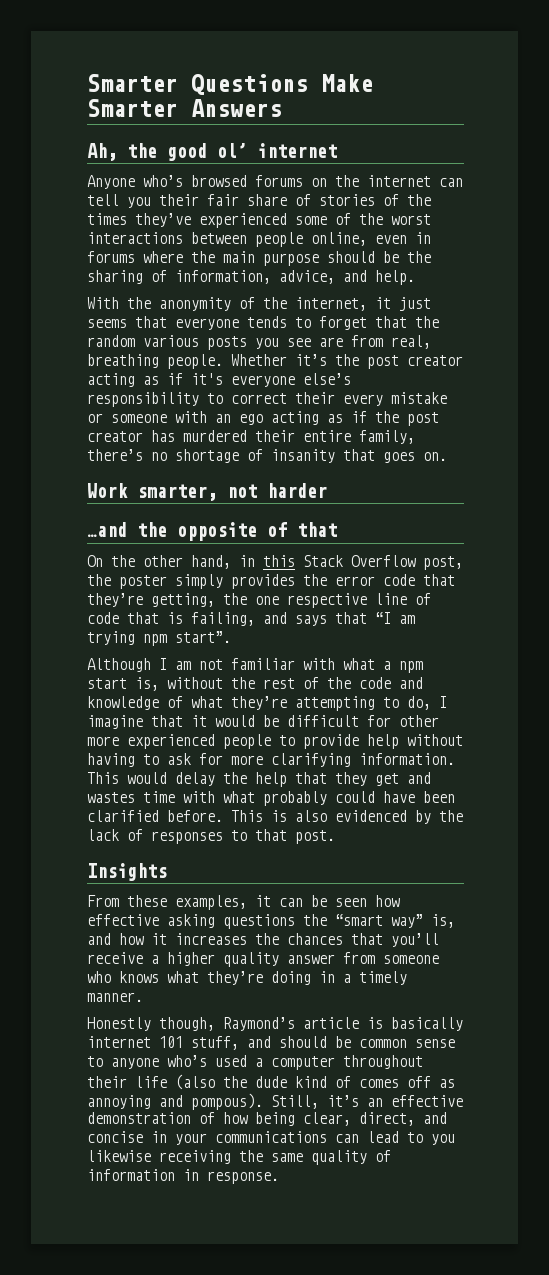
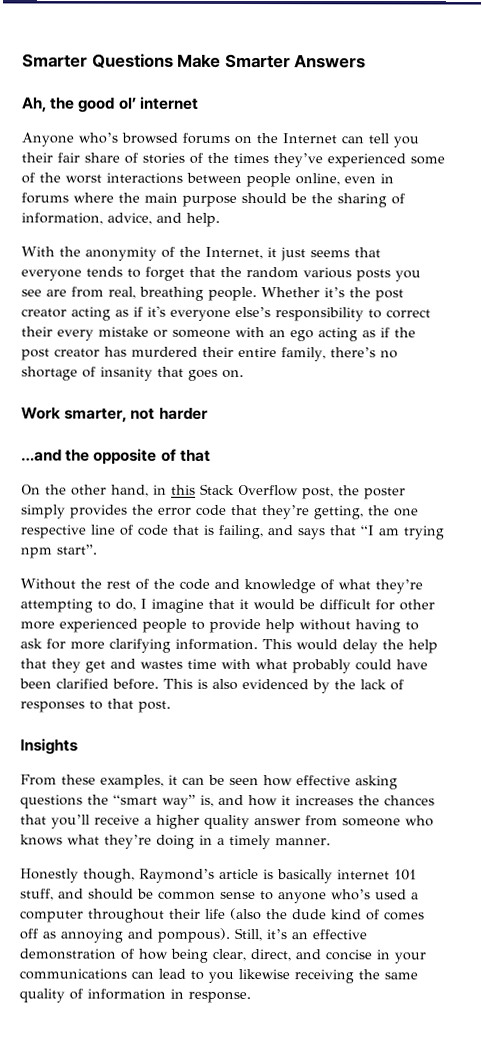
[367,175,431,187] internet -> [282,133,337,144] Internet
[295,297,367,311] internet, -> [205,246,263,260] Internet,
[87,658,423,673] [87,677,223,691] Although I am not familiar with what a npm start is, without -> [20,578,76,590] Without

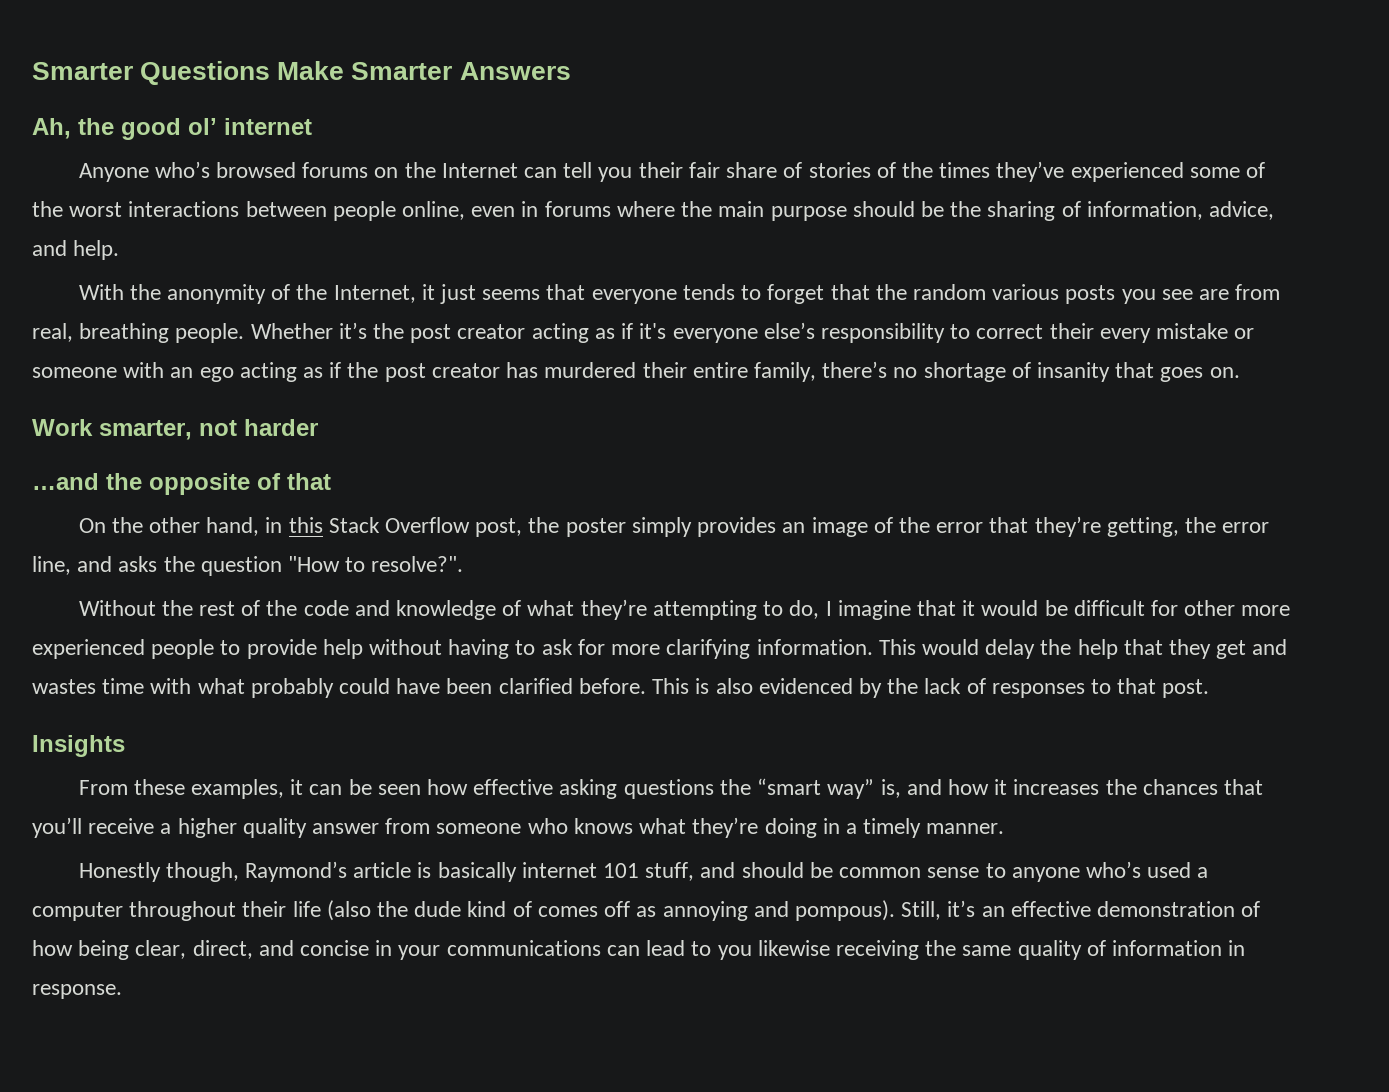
[132,504,227,516] the error code -> [782,517,984,537] an image of the error
[394,508,419,517] [20,524,444,540] [20,544,97,559] one respective line of code that is failing, and says that “I am trying npm start”. -> [1222,522,1270,533] [32,556,464,576] error line, and asks the question "How to resolve?".

